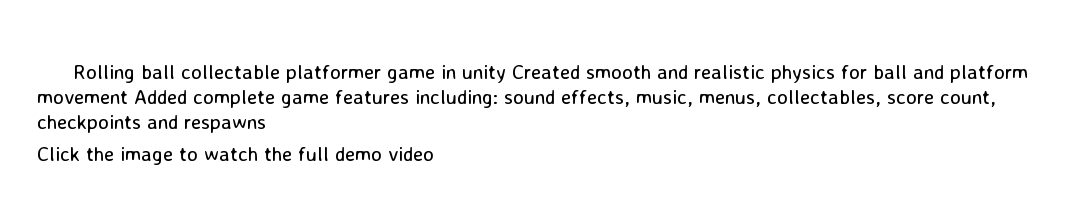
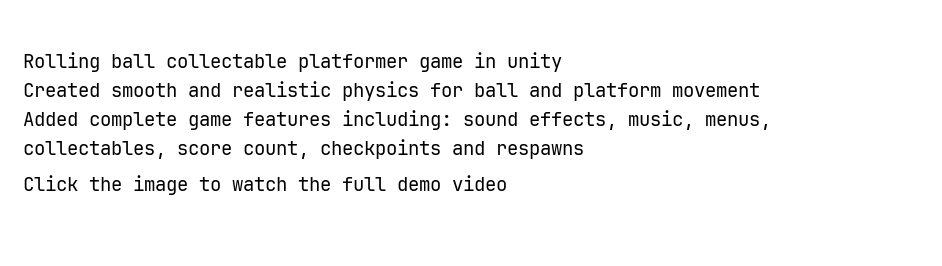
(507, 74) none -> (562, 62) //
(128, 97) none -> (760, 90) //

